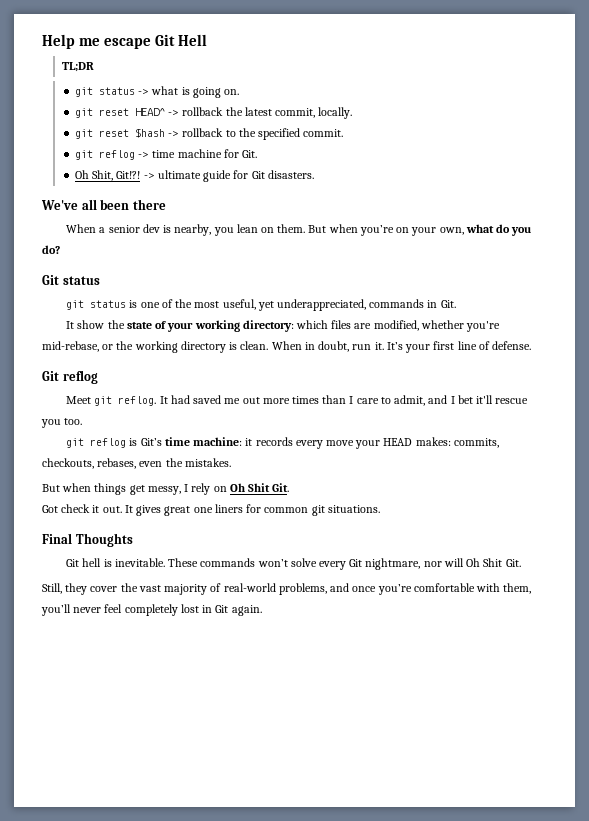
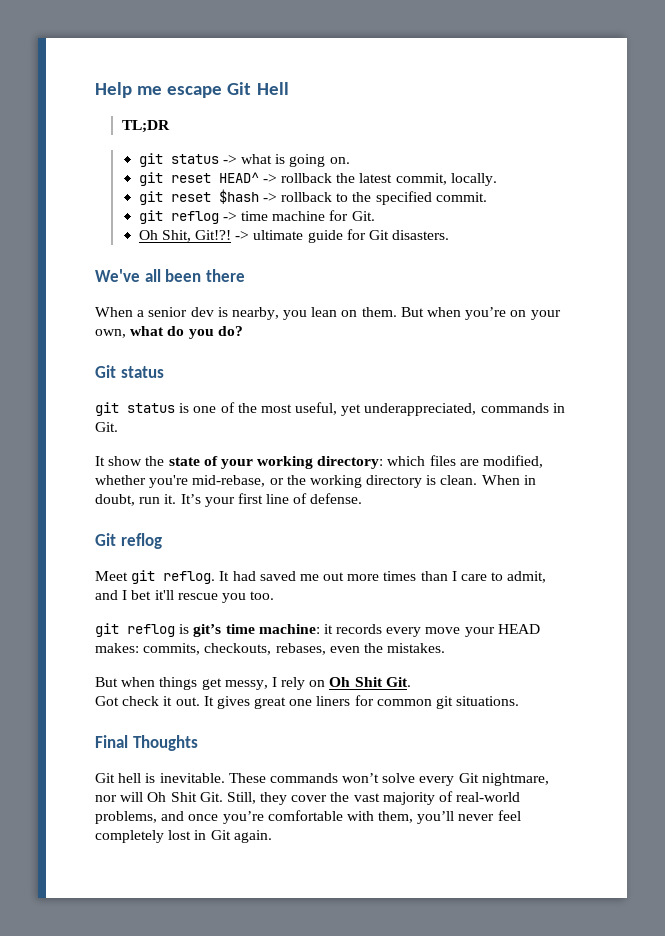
[140,438,162,446] Git’s -> [193,624,222,637] git’s
(521, 563) // -> (223, 797) none

